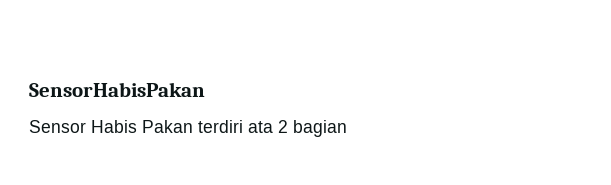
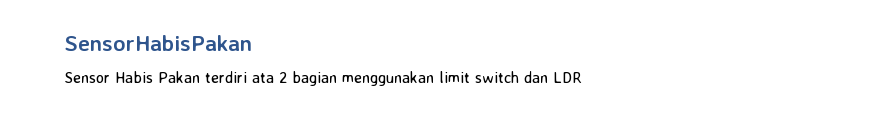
(347, 128) none -> [342,71,582,86] menggunakan limit switch dan LDR

